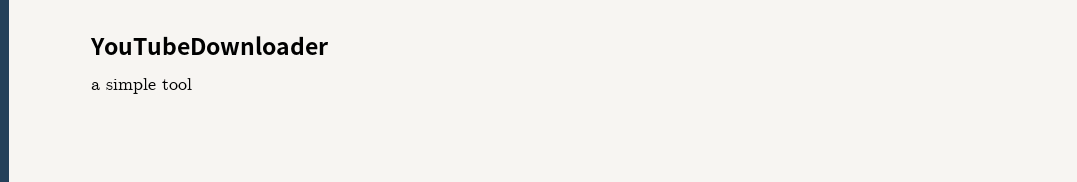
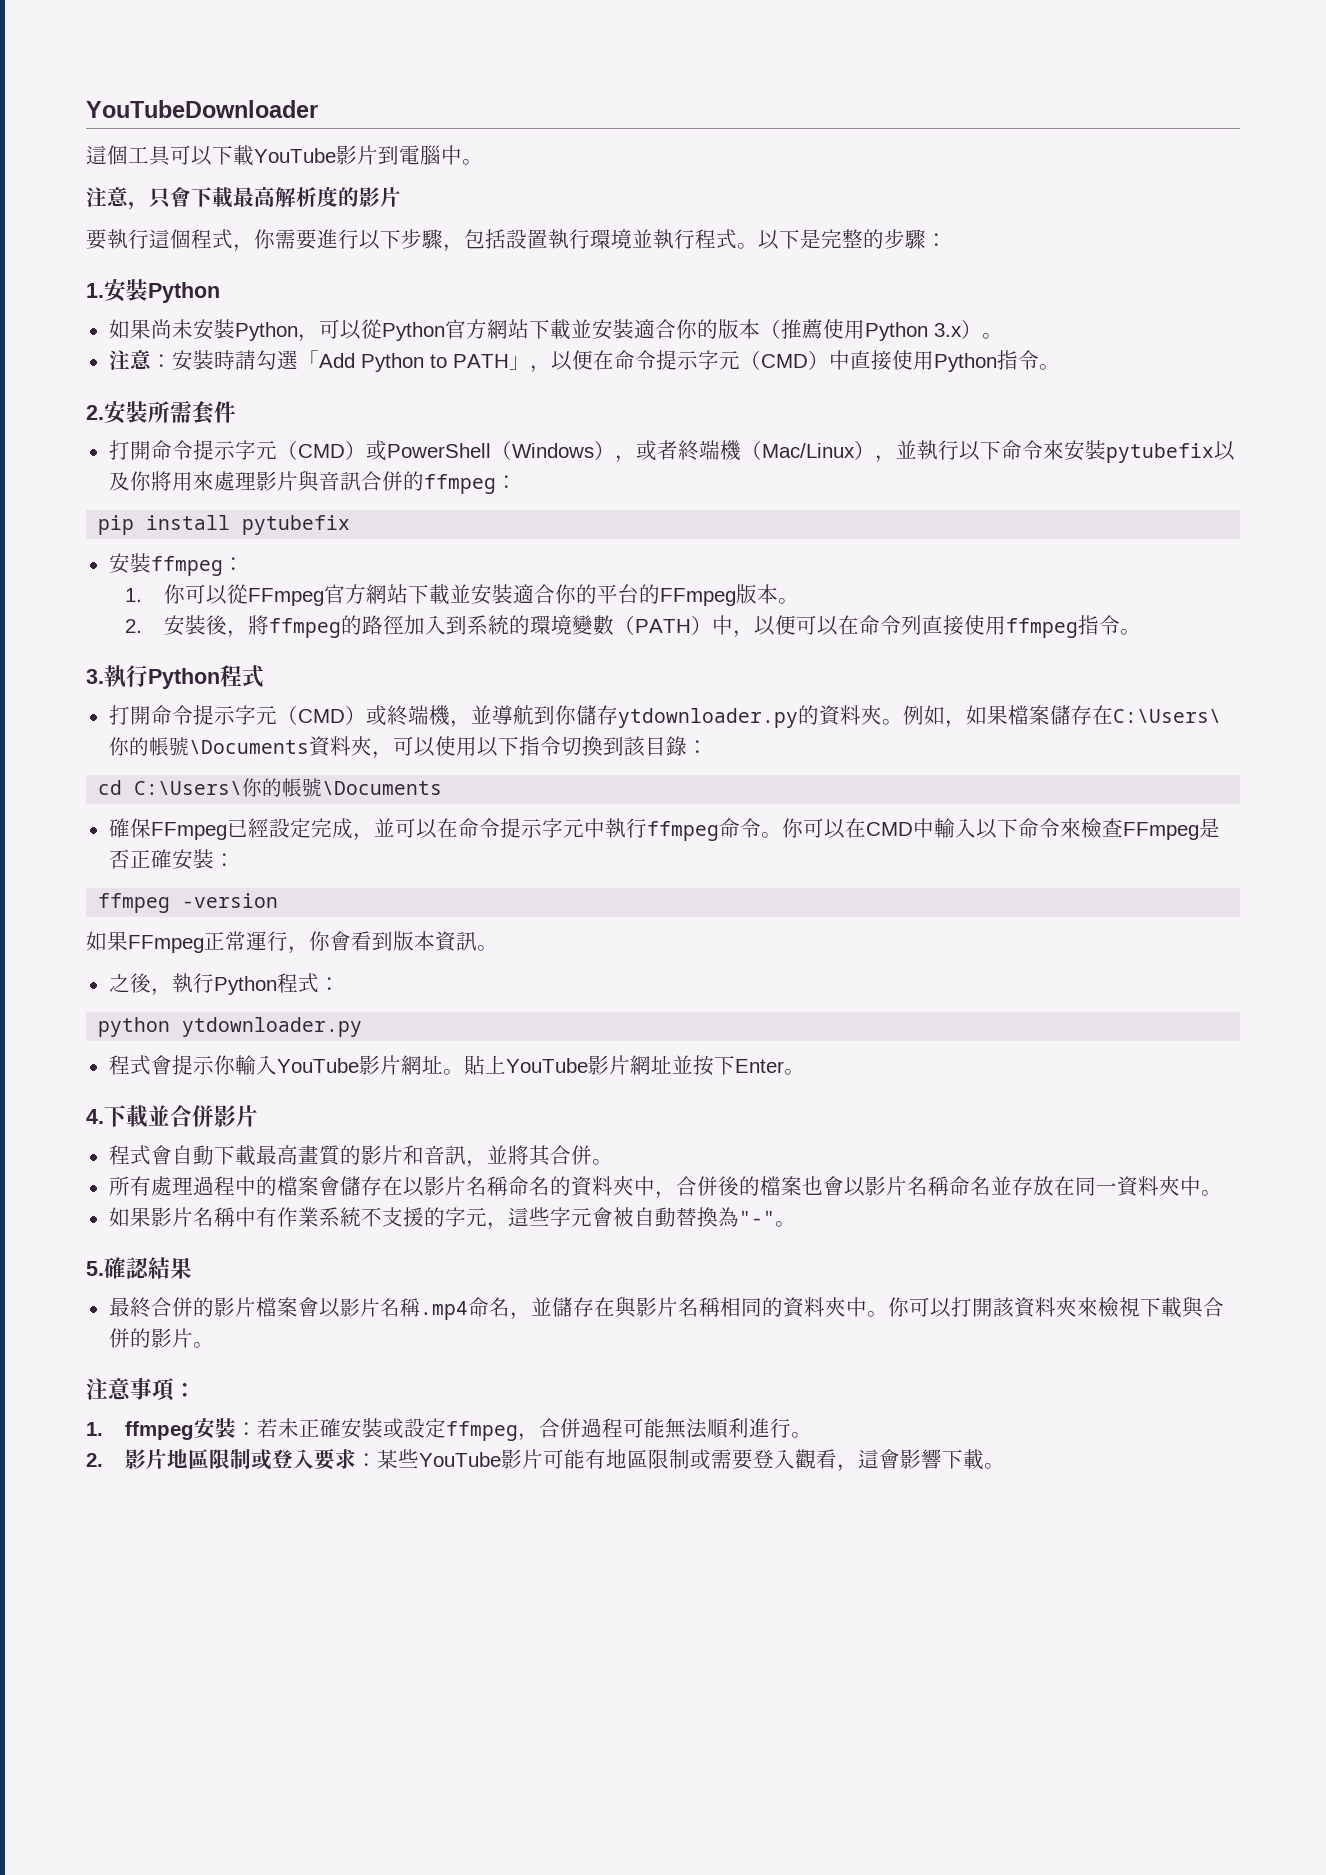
[91,78,192,94] a simple tool -> [86,145,483,166] [86,186,401,210] [86,229,947,252] [86,279,220,303] [108,319,1003,342] [108,350,1060,373] [86,400,236,424] [108,440,1235,463] [108,470,517,494] [98,515,351,535] [108,553,244,576] [125,584,800,606] [125,615,1142,638] [86,665,264,689] [108,705,1221,728] [108,736,708,759] [98,778,443,797] [108,818,1220,841] [108,849,235,870] [98,893,279,913] [86,931,498,954] [108,973,340,996] [98,1017,363,1037] [108,1055,805,1076] [86,1105,258,1128] [108,1145,613,1168] [108,1176,1222,1199] [108,1207,796,1230] [86,1257,192,1279] [108,1296,1224,1320] [108,1328,214,1348] [86,1378,196,1401] [86,1418,813,1441] [86,1449,1006,1472] 這個工具可以下載YouTube影片到電腦中。 // 注意，只會下載最高解析度的影片 // 要執行這個程式，你需要進行以下步驟，包括設置執行環境並執行程式。以下是完整的步驟： // 1.安裝Python // 如果尚未安裝Python，可以從Python官方網站下載並安裝適合你的版本（推薦使用Python 3.x）。 // 注意：安裝時請勾選「Add Python to PATH」，以便在命令提示字元（CMD）中直接使用Python指令。 // 2.安裝所需套件 // 打開命令提示字元（CMD）或PowerShell（Windows），或者終端機（Mac/Linux），並執行以下命令來安裝pytubefix以及你將用來處理影片與音訊合併的ffmpeg： // pip install pytubefix // 安裝ffmpeg： // 1.你可以從FFmpeg官方網站下載並安裝適合你的平台的FFmpeg版本。 // 2.安裝後，將ffmpeg的路徑加入到系統的環境變數（PATH）中，以便可以在命令列直接使用ffmpeg指令。 // 3.執行Python程式 // 打開命令提示字元（CMD）或終端機，並導航到你儲存ytdownloader.py的資料夾。例如，如果檔案儲存在C:\Users\你的帳號\Documents資料夾，可以使用以下指令切換到該目錄： // cd C:\Users\你的帳號\Documents // 確保FFmpeg已經設定完成，並可以在命令提示字元中執行ffmpeg命令。你可以在CMD中輸入以下命令來檢查FFmpeg是否正確安裝： // ffmpeg -version // 如果FFmpeg正常運行，你會看到版本資訊。 // 之後，執行Python程式： // python ytdownloader.py // 程式會提示你輸入YouTube影片網址。貼上YouTube影片網址並按下Enter。 // 4.下載並合併影片 // 程式會自動下載最高畫質的影片和音訊，並將其合併。 // 所有處理過程中的檔案會儲存在以影片名稱命名的資料夾中，合併後的檔案也會以影片名稱命名並存放在同一資料夾中。 // 如果影片名稱中有作業系統不支援的字元，這些字元會被自動替換為"-"。 // 5.確認結果 // 最終合併的影片檔案會以影片名稱.mp4命名，並儲存在與影片名稱相同的資料夾中。你可以打開該資料夾來檢視下載與合併的影片。 // 注意事項： // 1. ffmpeg安裝：若未正確安裝或設定ffmpeg，合併過程可能無法順利進行。 // 2.影片地區限制或登入要求：某些YouTube影片可能有地區限制或需要登入觀看，這會影響下載。

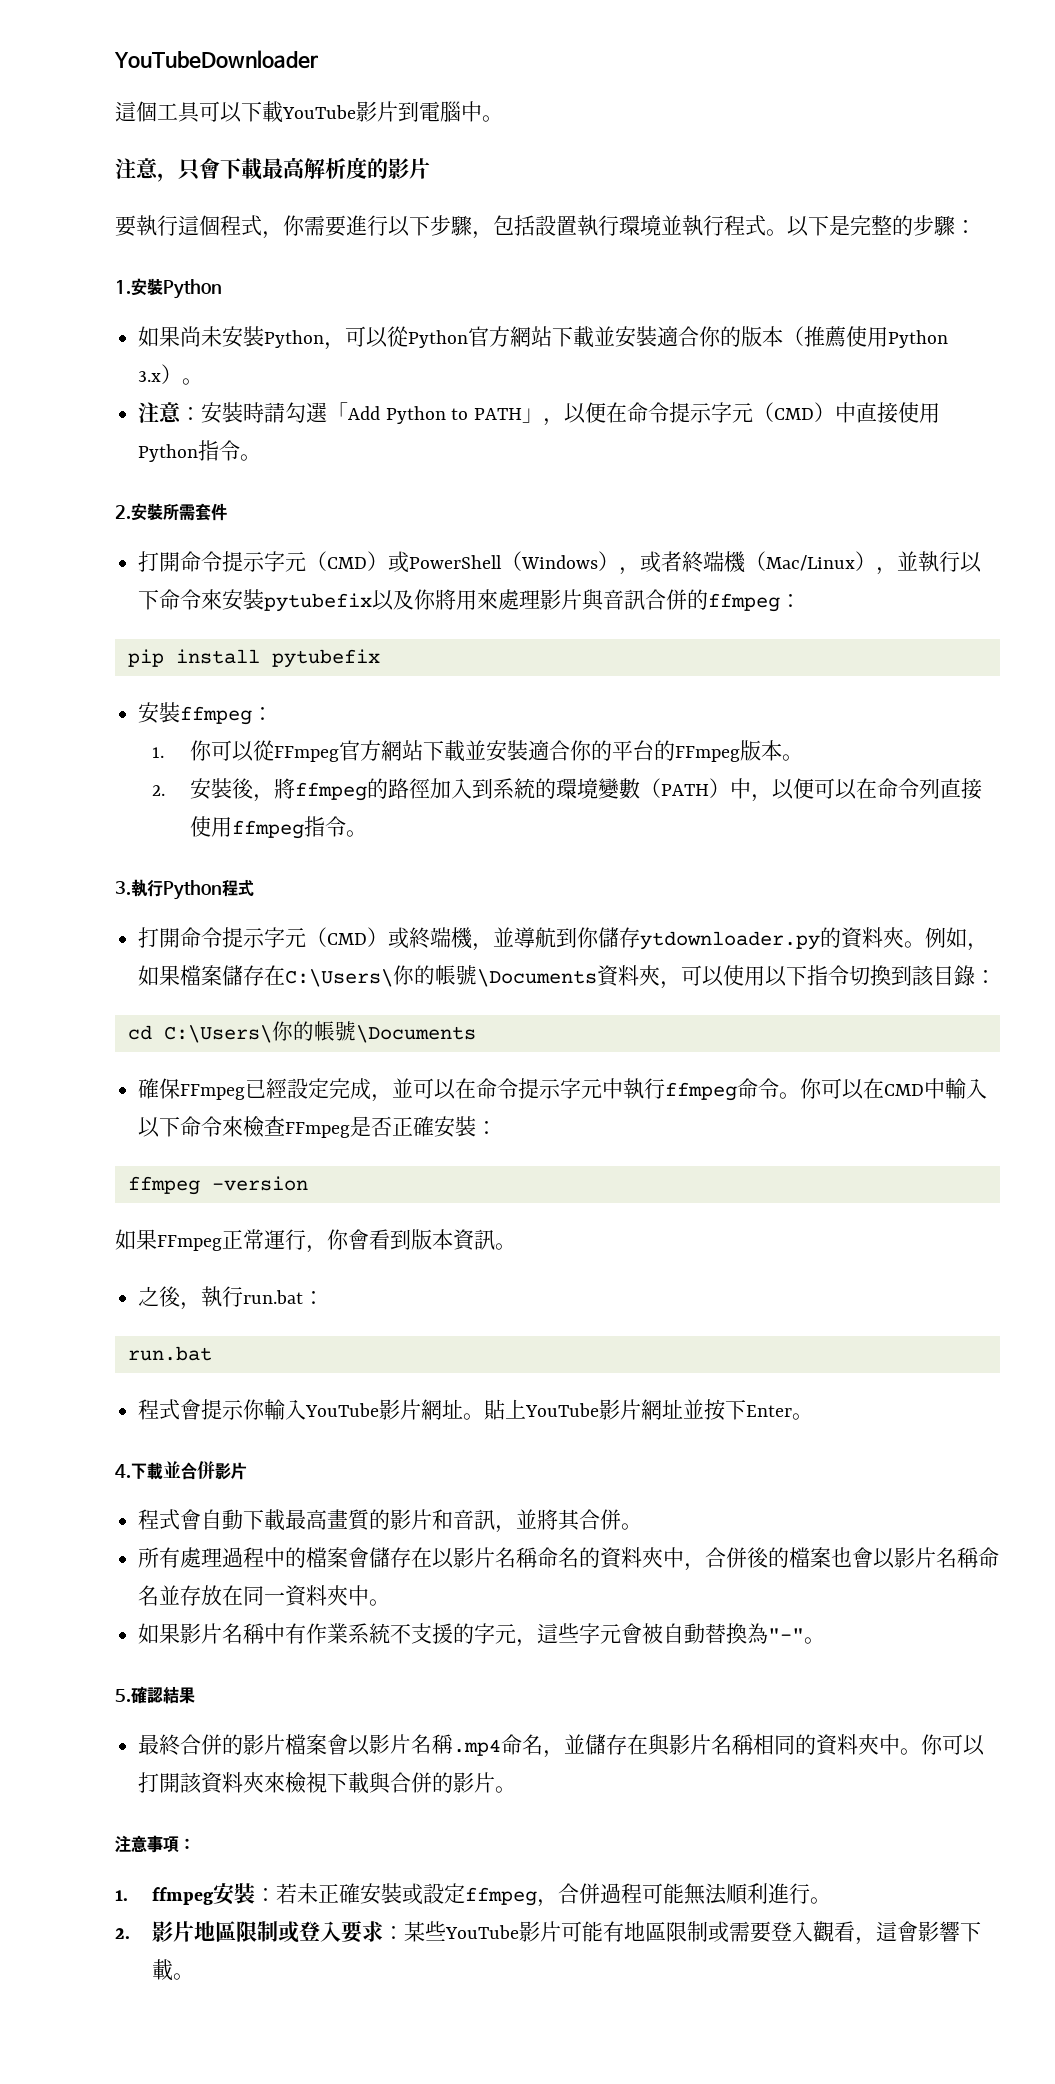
[213,973,340,995] [98,1017,363,1037] Python程式： // python ytdownloader.py -> [243,1290,325,1304] [127,1346,212,1361] run.bat： // run.bat

